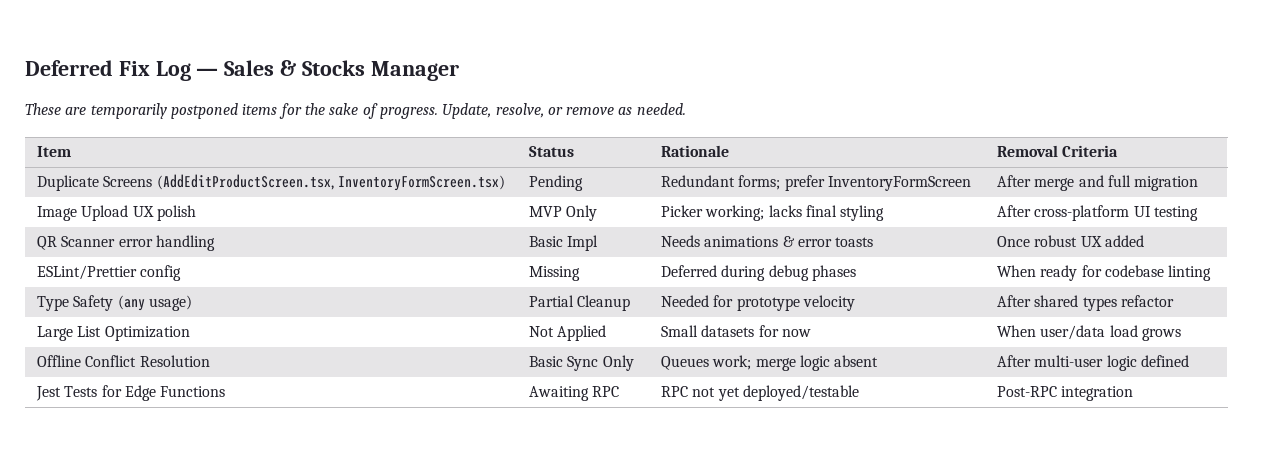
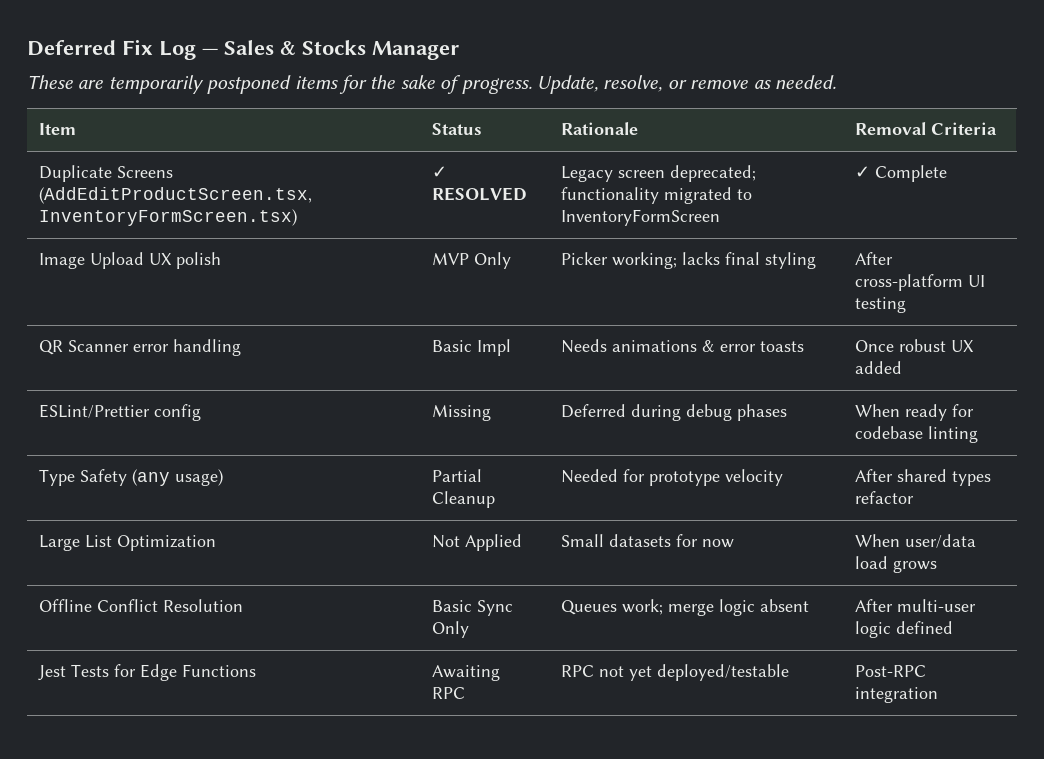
[528,175,583,191] [660,175,971,191] [996,175,1199,191] Pending | Redundant forms; prefer InventoryFormScreen | After merge and full migration -> [432,166,448,178] [432,187,528,201] [561,165,757,182] [561,187,753,204] [561,209,721,226] [855,165,948,182] ✓ RESOLVED | Legacy screen deprecated; functionality migrated to InventoryFormScreen | ✓ Complete

